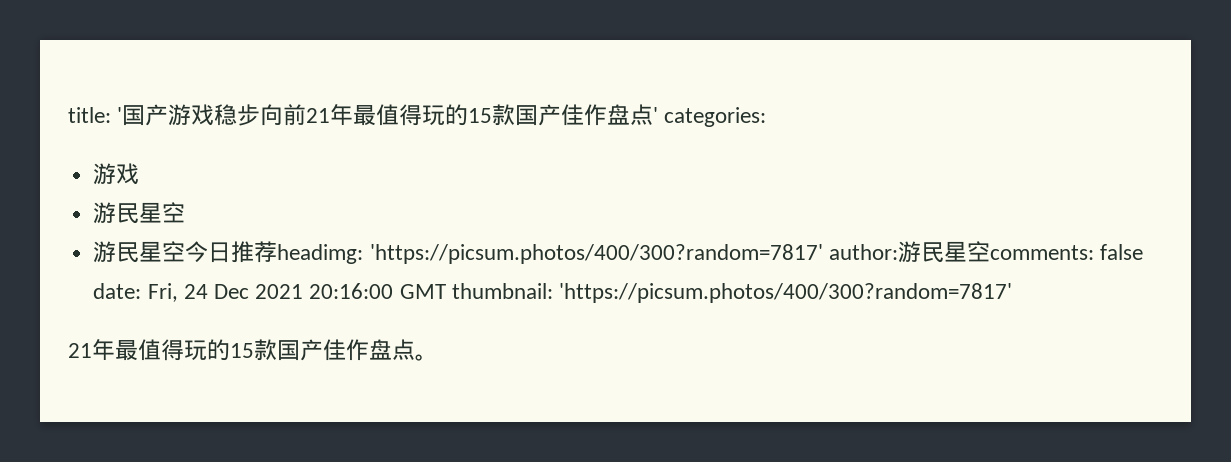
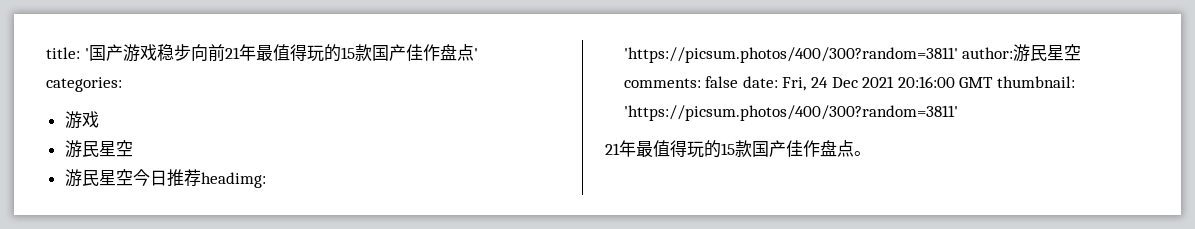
[369,244,823,264] 'https://picsum.photos/400/300?random=7817' -> [623,47,958,63] 'https://picsum.photos/400/300?random=3811'
[558,283,1012,303] 'https://picsum.photos/400/300?random=7817' -> [623,105,958,121] 'https://picsum.photos/400/300?random=3811'

